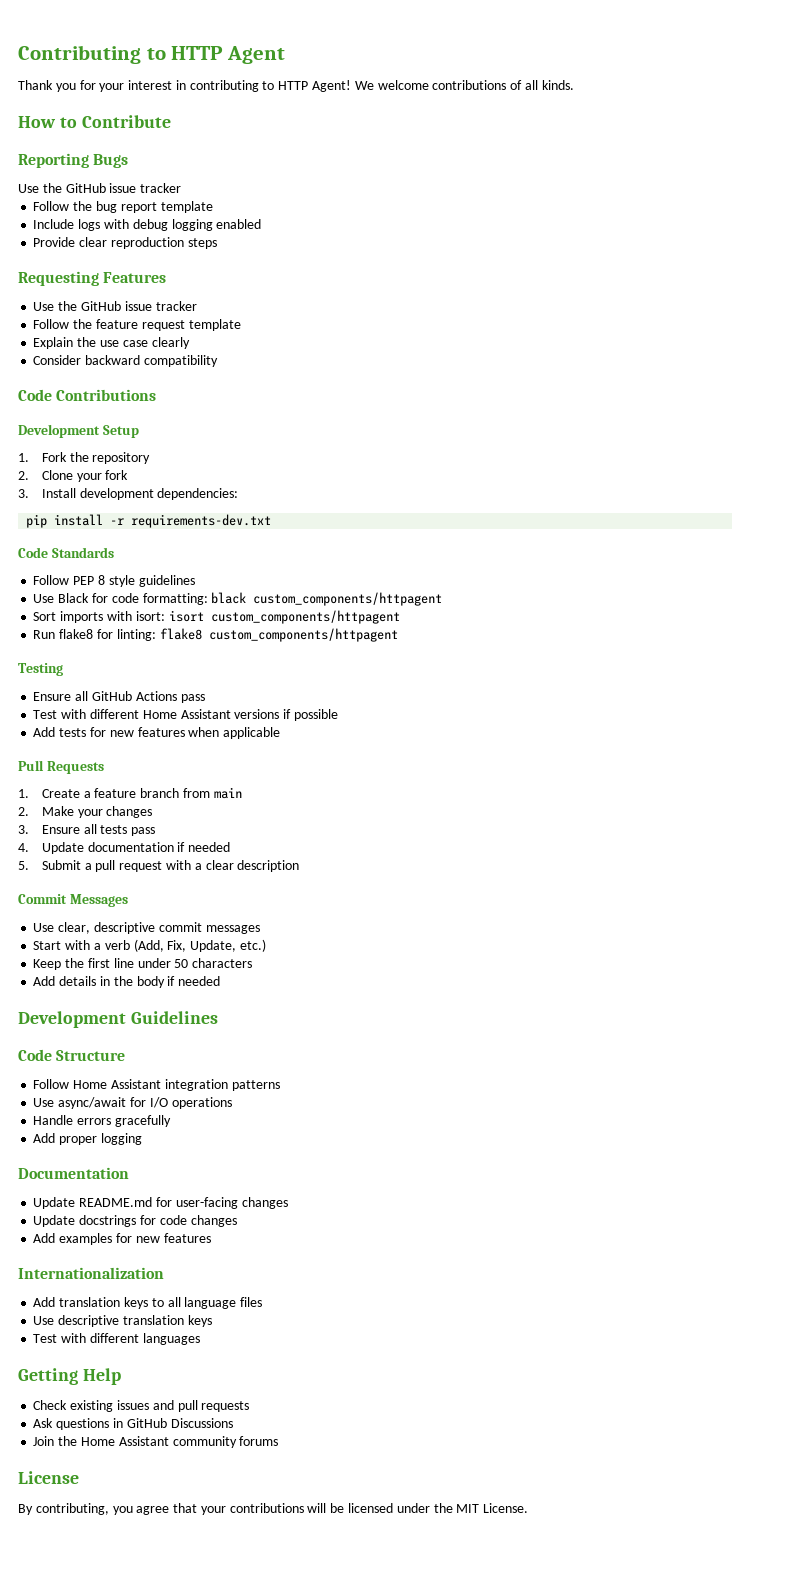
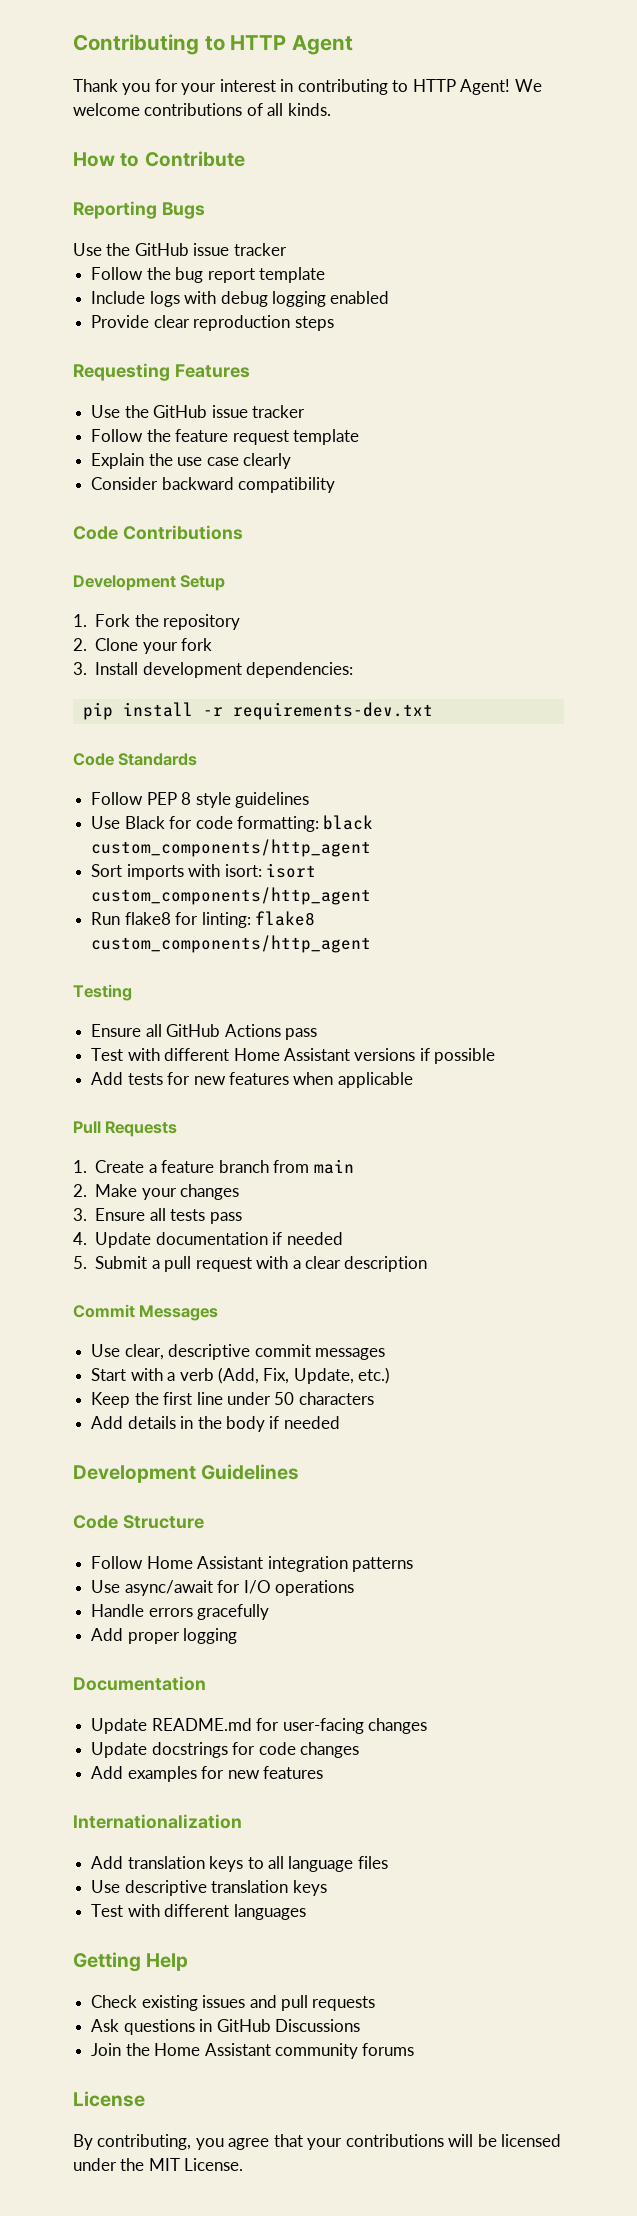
[253,592,443,606] custom_components/httpagent -> [91,839,372,857] custom_components/http_agent
[210,610,400,624] custom_components/httpagent -> [91,887,372,905] custom_components/http_agent
[208,628,398,642] custom_components/httpagent -> [91,935,372,953] custom_components/http_agent

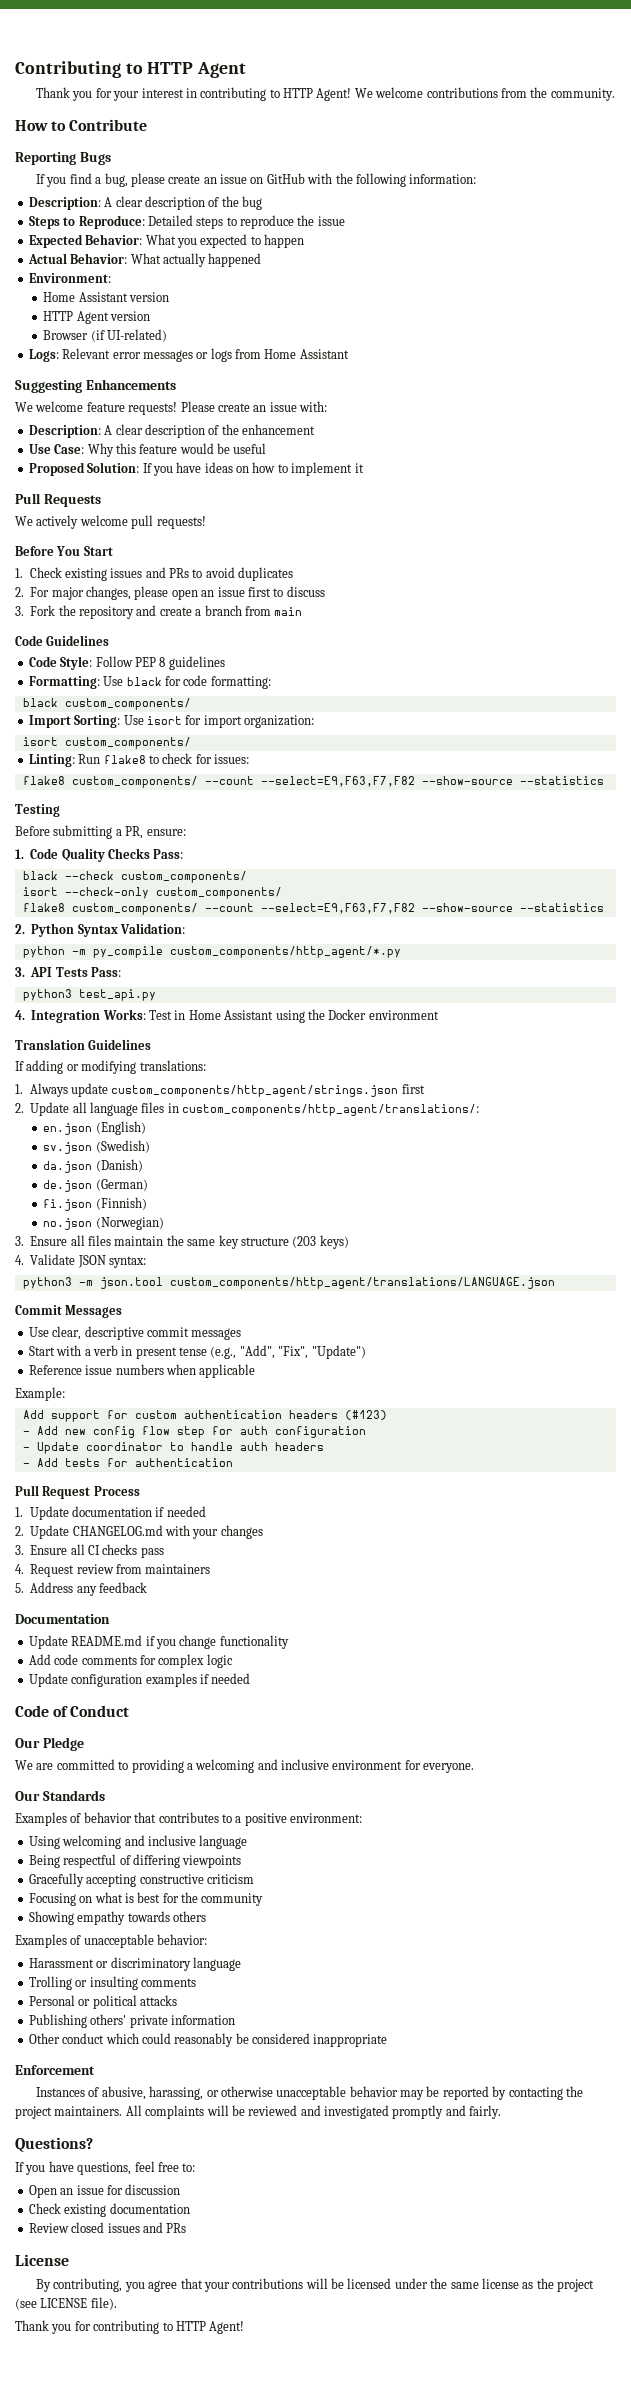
[246,103,331,116] of all kinds. -> [500,87,615,101] from the community.
[73,243,287,256] [91,267,325,283] [91,291,390,307] [91,315,334,331] [73,363,250,381] [91,405,305,418] [91,429,359,445] [91,453,291,469] [91,477,336,493] [73,525,243,540] [73,575,226,591] [73,614,241,630] [73,638,213,654] [73,662,354,678] [82,702,433,720] [73,753,198,766] [91,792,309,808] [91,815,374,832] [91,839,372,857] [91,863,316,880] [91,887,372,905] [91,911,315,928] [91,935,372,953] [73,984,132,1001] [91,1024,317,1040] [91,1048,496,1064] [91,1072,413,1088] [73,1121,178,1137] [73,1159,354,1174] [73,1184,240,1200] [73,1208,242,1224] [73,1232,343,1248] [73,1256,428,1272] Use the GitHub issue tracker // Follow the bug report template // Include logs with debug logging enabled // Provide clear reproduction steps // Requesting Features // Use the GitHub issue tracker // Follow the feature request template // Explain the use case clearly // Consider backward compatibility // Code Contributions // Development Setup // 1. Fork the repository // 2. Clone your fork // 3. Install development dependencies: // pip install -r requirements-dev.txt // Code Standards // Follow PEP 8 style guidelines // Use Black for code formatting: black custom_components/http_agent // Sort imports with isort: isort custom_components/http_agent // Run flake8 for linting: flake8 custom_components/http_agent // Testing // Ensure all GitHub Actions pass // Test with different Home Assistant versions if possible // Add tests for new features when applicable // Pull Requests // 1. Create a feature branch from main // 2. Make your changes // 3. Ensure all tests pass // 4. Update documentation if needed // 5. Submit a pull request with a clear description -> [36,173,477,187] [28,196,262,210] [28,215,345,229] [28,234,304,248] [27,253,262,267] [28,273,111,283] [43,292,170,302] [43,311,151,324] [43,329,168,342] [28,348,349,362] [15,379,176,393] [15,401,327,415] [28,424,315,438] [28,443,267,457] [28,462,364,476] [15,493,101,507] [15,515,206,529] [15,546,113,556] [15,567,294,581] [15,586,325,600] [15,605,303,619] [15,635,110,646] [28,656,225,670] [28,675,271,689] [22,698,191,710] [28,715,314,728] [22,737,191,749] [28,753,249,767] [22,776,604,788] [15,804,60,817] [15,825,186,839] [15,848,184,862] [22,871,247,883] [22,887,282,899] [22,903,604,915] [15,923,185,937] [22,946,401,958] [15,967,121,977] [22,989,156,1001] [15,1009,439,1023] [15,1039,152,1050] [15,1060,206,1074] [15,1083,425,1097] [15,1102,480,1116] [43,1121,146,1135] [43,1140,150,1154] [43,1159,143,1173] [43,1179,148,1192] [43,1197,147,1211] [43,1217,164,1230] [15,1235,349,1249] [15,1254,146,1268] [22,1277,555,1289] If you find a bug, please create an issue on GitHub with the following information: // Description: A clear description of the bug // Steps to Reproduce: Detailed steps to reproduce the issue // Expected Behavior: What you expected to happen // Actual Behavior: What actually happened // Environment: // Home Assistant version // HTTP Agent version // Browser (if UI-related) // Logs: Relevant error messages or logs from Home Assistant // Suggesting Enhancements // We welcome feature requests! Please create an issue with: // Description: A clear description of the enhancement // Use Case: Why this feature would be useful // Proposed Solution: If you have ideas on how to implement it // Pull Requests // We actively welcome pull requests! // Before You Start // 1. Check existing issues and PRs to avoid duplicates // 2. For major changes, please open an issue first to discuss // 3. Fork the repository and create a branch from main // Code Guidelines // Code Style: Follow PEP 8 guidelines // Formatting: Use black for code formatting: // black custom_components/ // Import Sorting: Use isort for import organization: // isort custom_components/ // Linting: Run flake8 to check for issues: // flake8 custom_components/ --count --select=E9,F63,F7,F82 --show-source --statistics // Testing // Before submitting a PR, ensure: // 1. Code Quality Checks Pass: // black --check custom_components/ // isort --check-only custom_components/ // flake8 custom_components/ --count --select=E9,F63,F7,F82 --show-source --statistics // 2. Python Syntax Validation: // python -m py_compile custom_components/http_agent/*.py // 3. API Tests Pass: // python3 test_api.py // 4. Integration Works: Test in Home Assistant using the Docker environment // Translation Guidelines // If adding or modifying translations: // 1. Always update custom_components/http_agent/strings.json first // 2. Update all language files in custom_components/http_agent/translations/: // en.json (English) // sv.json (Swedish) // da.json (Danish) // de.json (German) // fi.json (Finnish) // no.json (Norwegian) // 3. Ensure all files maintain the same key structure (203 keys) // 4. Validate JSON syntax: // python3 -m json.tool custom_components/http_agent/translations/LANGUAGE.json
[217,1367,391,1384] [91,1392,374,1408] [91,1416,340,1432] [73,1464,300,1483] [73,1515,204,1529] [91,1556,413,1572] [91,1580,354,1596] [91,1604,270,1620] [91,1628,238,1644] [73,1676,206,1691] [91,1718,427,1734] [91,1742,359,1758] [91,1766,323,1782] [73,1814,242,1829] [91,1856,388,1872] [91,1880,327,1896] [91,1904,306,1920] [73,1952,189,1972] [91,1995,376,2011] [91,2019,360,2035] [91,2043,415,2059] (Add, Fix, Update, etc.) // Keep the first line under 50 characters // Add details in the body if needed // Development Guidelines // Code Structure // Follow Home Assistant integration patterns // Use async/await for I/O operations // Handle errors gracefully // Add proper logging // Documentation // Update README.md for user-facing changes // Update docstrings for code changes // Add examples for new features // Internationalization // Add translation keys to all language files // Use descriptive translation keys // Test with different languages // Getting Help // Check existing issues and pull requests // Ask questions in GitHub Discussions // Join the Home Assistant community forums -> [121,1345,366,1359] [28,1364,256,1378] [15,1387,65,1401] [22,1410,387,1422] [22,1426,366,1438] [22,1442,324,1454] [22,1458,233,1467] [15,1485,140,1499] [15,1506,206,1520] [15,1525,263,1539] [15,1544,164,1558] [15,1564,211,1577] [15,1582,147,1596] [15,1614,110,1624] [28,1635,289,1649] [28,1654,233,1668] [28,1673,251,1687] [15,1705,130,1717] [15,1737,84,1751] [15,1759,475,1773] [15,1790,105,1801] [15,1812,362,1826] [28,1835,248,1849] [28,1854,242,1868] [28,1873,254,1887] [28,1892,264,1906] [28,1911,206,1925] [15,1934,208,1948] [28,1957,241,1971] [28,1976,196,1990] [28,1995,177,2009] [28,2014,235,2028] [28,2033,388,2047] [15,2065,95,2075] [36,2086,583,2100] [15,2105,502,2119] [15,2137,93,2152] [15,2161,196,2175] [28,2184,181,2198] [28,2203,190,2217] [28,2222,187,2233] in present tense (e.g., "Add", "Fix", "Update") // Reference issue numbers when applicable // Example: // Add support for custom authentication headers (#123) // - Add new config flow step for auth configuration // - Update coordinator to handle auth headers // - Add tests for authentication // Pull Request Process // 1. Update documentation if needed // 2. Update CHANGELOG.md with your changes // 3. Ensure all CI checks pass // 4. Request review from maintainers // 5. Address any feedback // Documentation // Update README.md if you change functionality // Add code comments for complex logic // Update configuration examples if needed // Code of Conduct // Our Pledge // We are committed to providing a welcoming and inclusive environment for everyone. // Our Standards // Examples of behavior that contributes to a positive environment: // Using welcoming and inclusive language // Being respectful of differing viewpoints // Gracefully accepting constructive criticism // Focusing on what is best for the community // Showing empathy towards others // Examples of unacceptable behavior: // Harassment or discriminatory language // Trolling or insulting comments // Personal or political attacks // Publishing others' private information // Other conduct which could reasonably be considered inappropriate // Enforcement // Instances of abusive, harassing, or otherwise unacceptable behavior may be reported by contacting the project maintainers. All complaints will be reviewed and investigated promptly and fairly. // Questions? // If you have questions, feel free to: // Open an issue for discussion // Check existing documentation // Review closed issues and PRs
[148,2158,244,2171] MIT License. -> [450,2278,595,2292] [15,2297,117,2310] [15,2320,245,2334] same license as the project (see LICENSE file). // Thank you for contributing to HTTP Agent!

